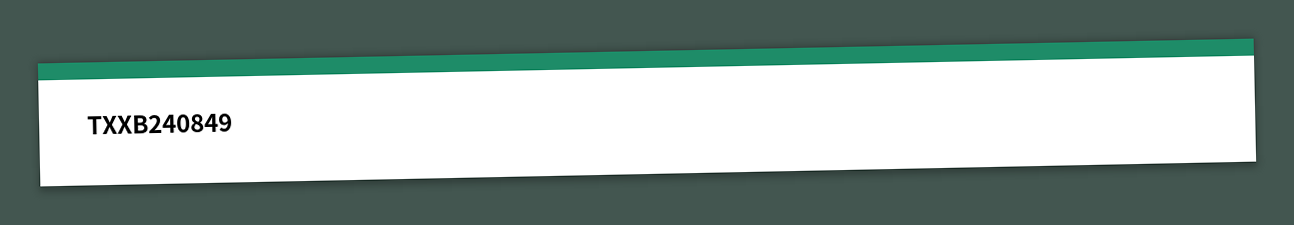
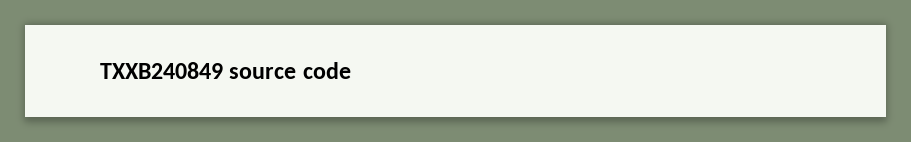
(233, 124) none -> [229,62,351,79] source code

